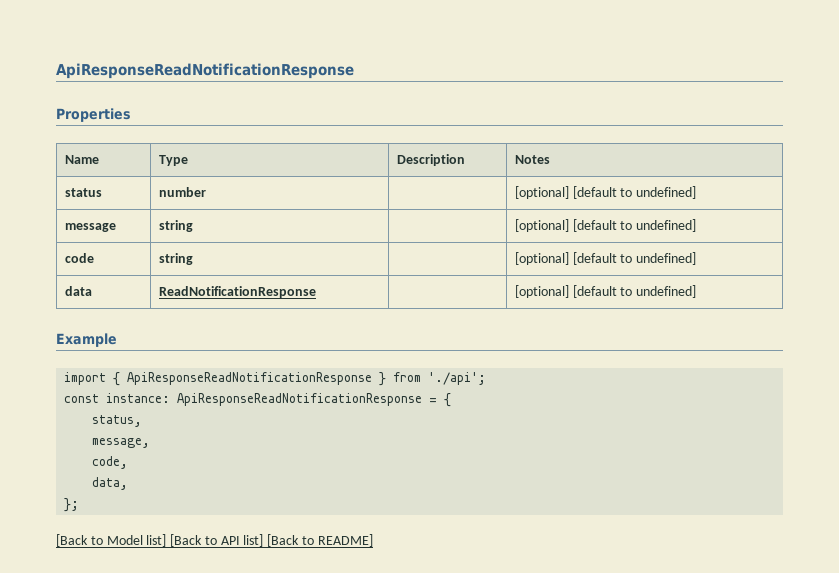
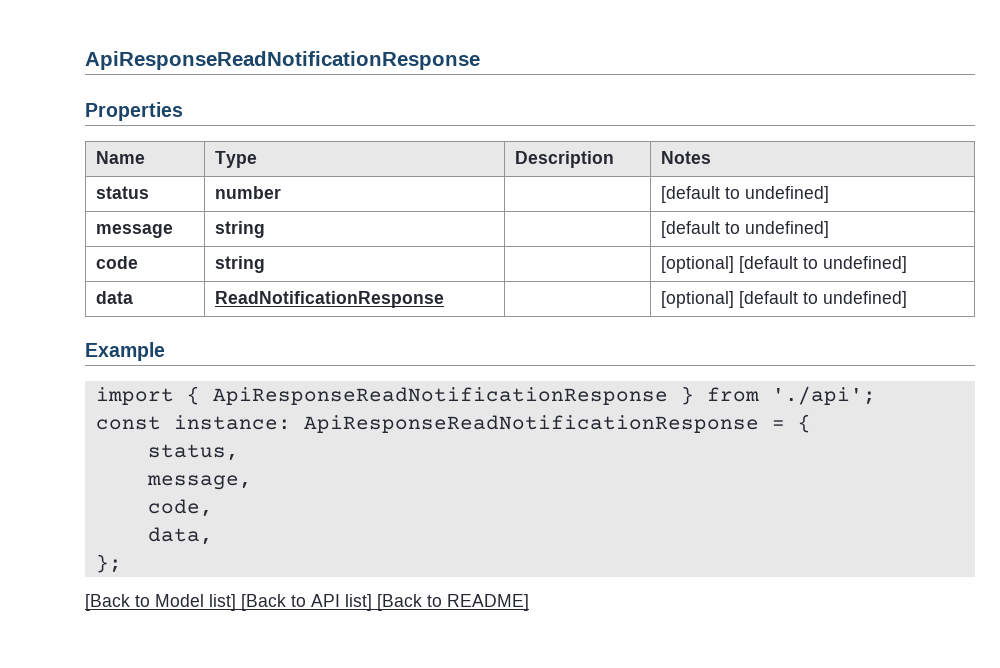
[514,186,569,199] [optional] -> (282, 192) none
[514,219,569,232] [optional] -> (266, 229) none

